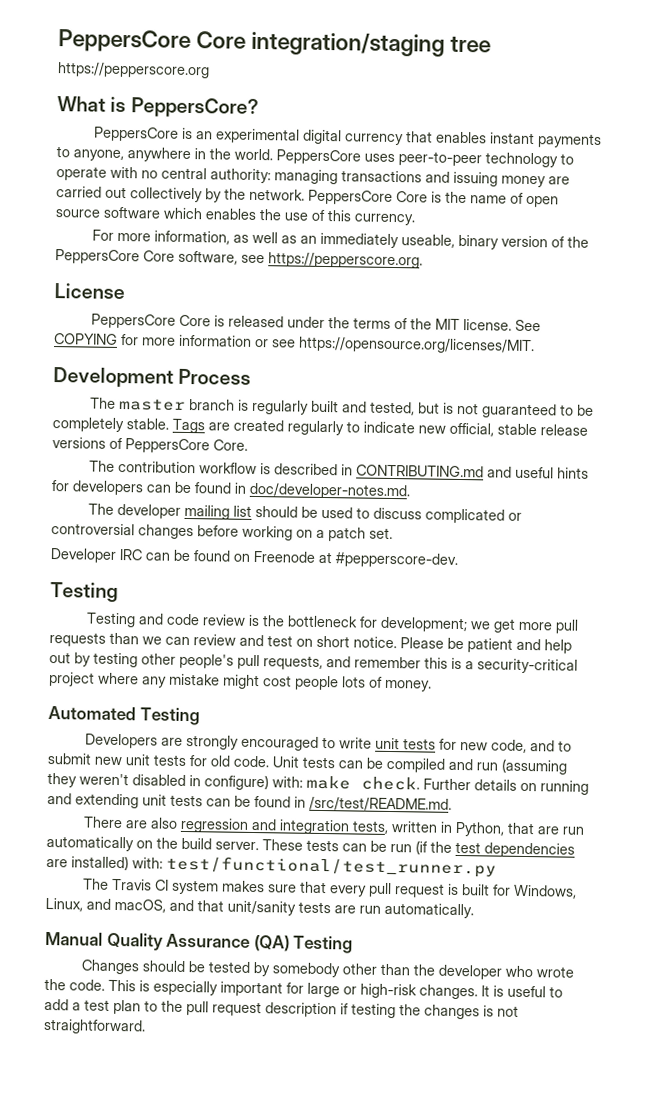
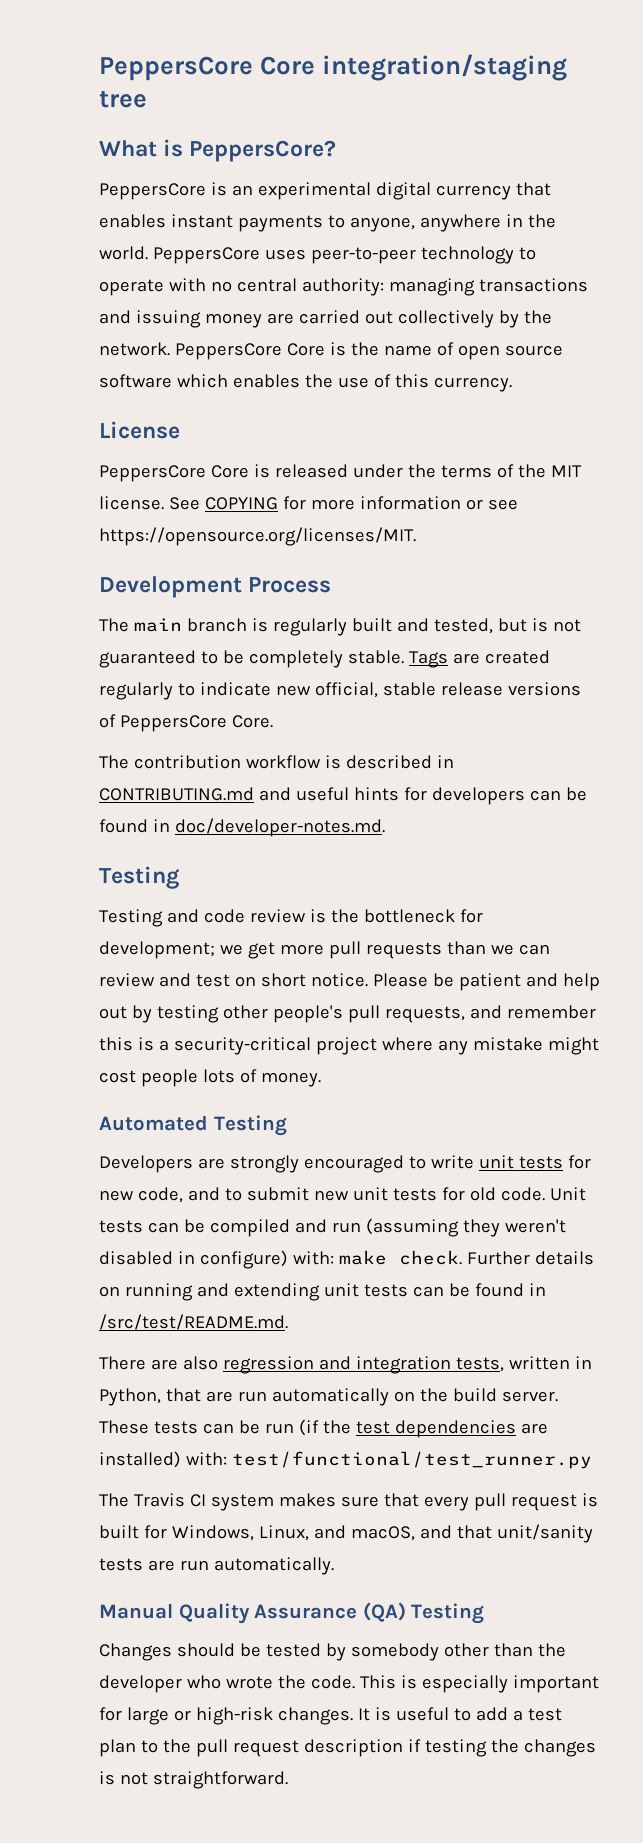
[57,62,210,79] // https://pepperscore.org -> (147, 99) none
[91,229,589,250] [55,249,423,269] // For more information, as well as an immediately useable, binary version of the PeppersCore Core software, see https://pepperscore.org. -> (512, 384) none
[118,398,186,411] master -> [133,618,182,632] main
[87,503,522,524] [51,523,393,542] [50,548,459,568] // The developer mailing list should be used to discuss complicated or controversial changes before working on a patch set. // Developer IRC can be found on Freenode at #pepperscore-dev. -> (385, 827) none

